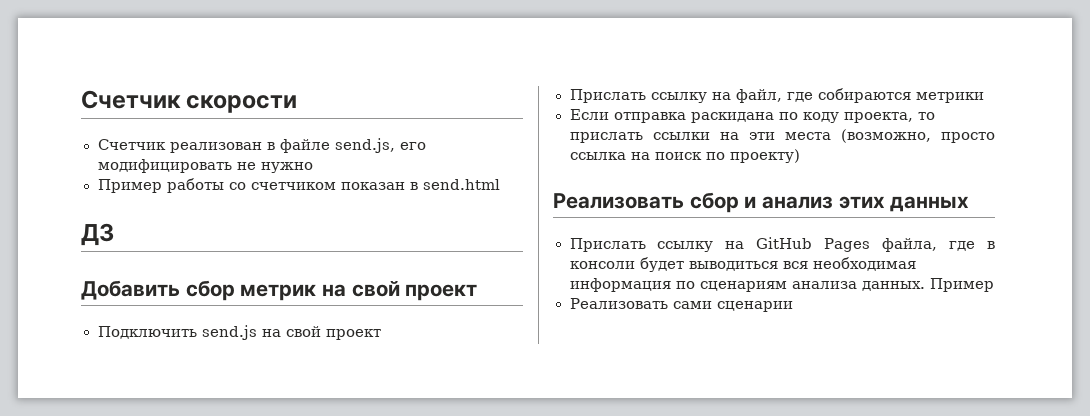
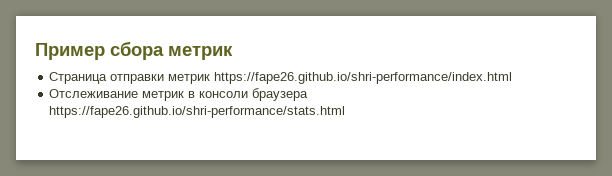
[81,90,298,113] [97,138,426,153] [97,159,313,173] [97,178,500,193] [81,223,114,246] [81,280,478,301] [97,325,381,340] [569,88,984,103] [569,109,935,123] [569,129,995,143] [569,149,800,163] [553,192,970,213] [569,237,995,252] [569,257,916,272] [569,278,994,292] [569,298,793,312] Счетчик скорости // Счетчик реализован в файле send.js, его модифицировать не нужно // Пример работы со счетчиком показан в send.html // ДЗ // Добавить сбор метрик на свой проект // Подключить send.js на свой проект // Прислать ссылку на файл, где собираются метрики // Если отправка раскидана по коду проекта, то прислать ссылки на эти места (возможно, просто ссылка на поиск по проекту) // Реализовать сбор и анализ этих данных // Прислать ссылку на GitHub Pages файла, где в консоли будет выводиться вся необходимая информация по сценариям анализа данных. Пример // Реализовать сами сценарии -> [35,41,233,60] [49,72,513,84] [49,88,309,101] [49,106,346,118] Пример сбора метрик // Страница отправки метрик https://fape26.github.io/shri-performance/index.html // Отслеживание метрик в консоли браузера https://fape26.github.io/shri-performance/stats.html

